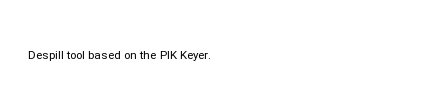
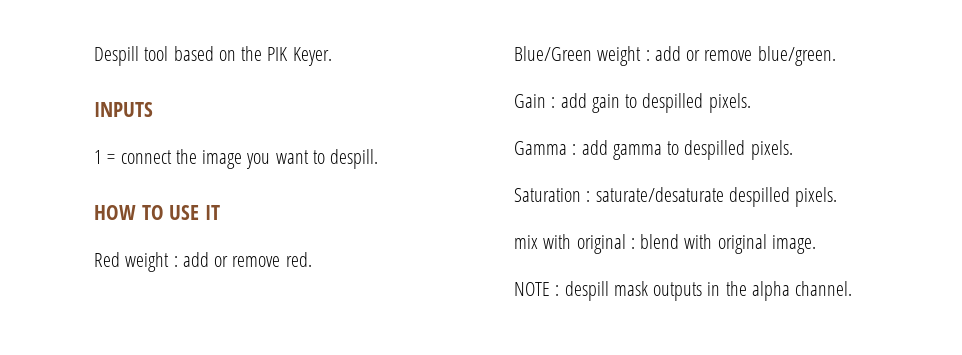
(211, 56) none -> [94,102,153,117] [94,149,379,169] [94,205,220,220] [94,252,312,272] [514,46,836,66] [514,93,751,113] [514,140,793,160] [514,187,838,207] [514,234,816,254] [514,281,853,301] // INPUTS // 1 = connect the image you want to despill. // HOW TO USE IT // Red weight : add or remove red. // Blue/Green weight : add or remove blue/green. // Gain : add gain to despilled pixels. // Gamma : add gamma to despilled pixels. // Saturation : saturate/desaturate despilled pixels. // mix with original : blend with original image. // NOTE : despill mask outputs in the alpha channel.

